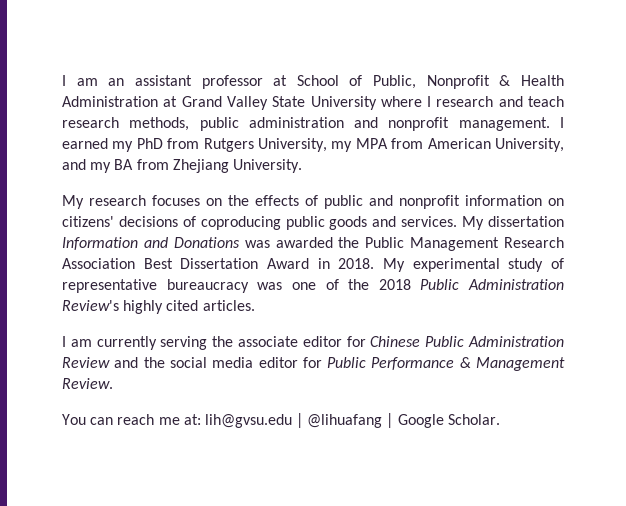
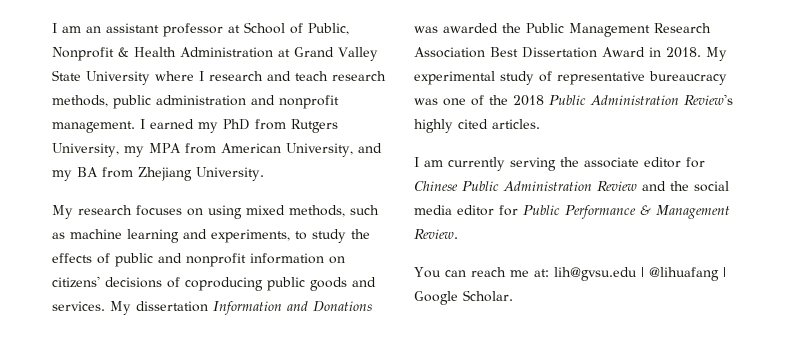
(222, 202) none -> [208,205,379,219] [52,229,346,243] using mixed methods, such as machine learning and experiments, to study

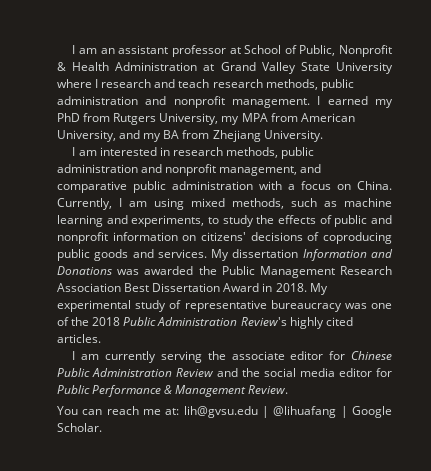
[52,205,203,219] My research focuses on -> [72,147,315,159] [57,164,322,176] [57,181,392,193] [57,198,147,210] I am interested in research methods, public administration and nonprofit management, and comparative public administration with a focus on China. Currently, I am

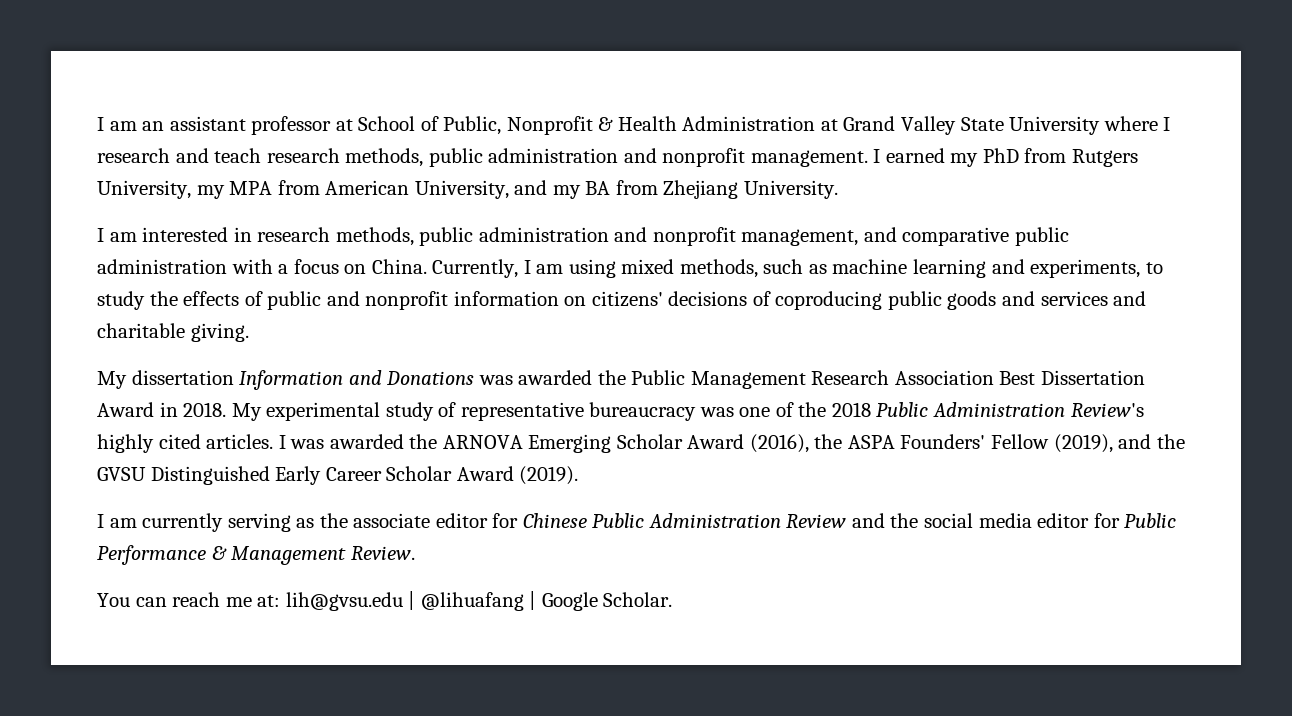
[157,249,207,258] services. -> [1040,291,1147,306] [97,323,249,342] services and charitable giving. //
(101, 338) none -> [278,434,1185,453] [97,466,579,485] I was awarded the ARNOVA Emerging Scholar Award (2016), the ASPA Founders' Fellow (2019), and the GVSU Distinguished Early Career Scholar Award (2019).
(202, 357) none -> [296,518,315,528] as

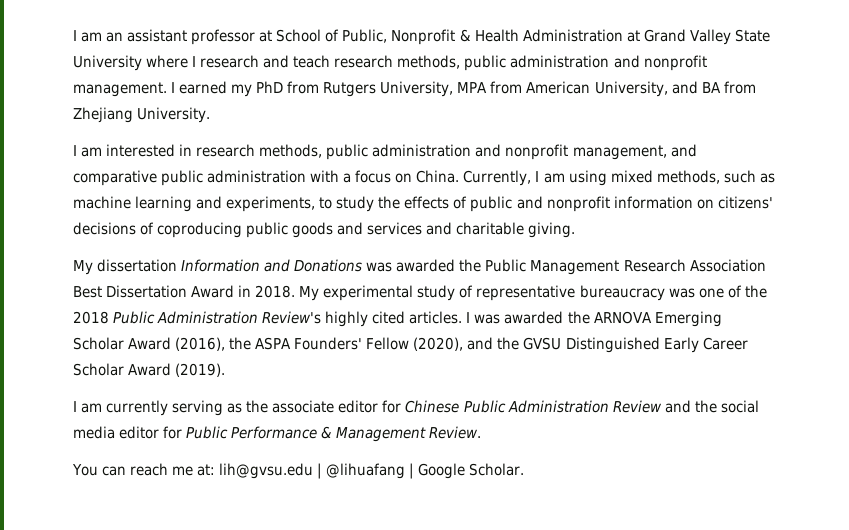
[196,185,225,199] my -> (454, 89) none
[552,185,581,199] my -> (698, 87) none
[1053,434,1113,453] (2019), -> [413,337,464,351] (2020),

